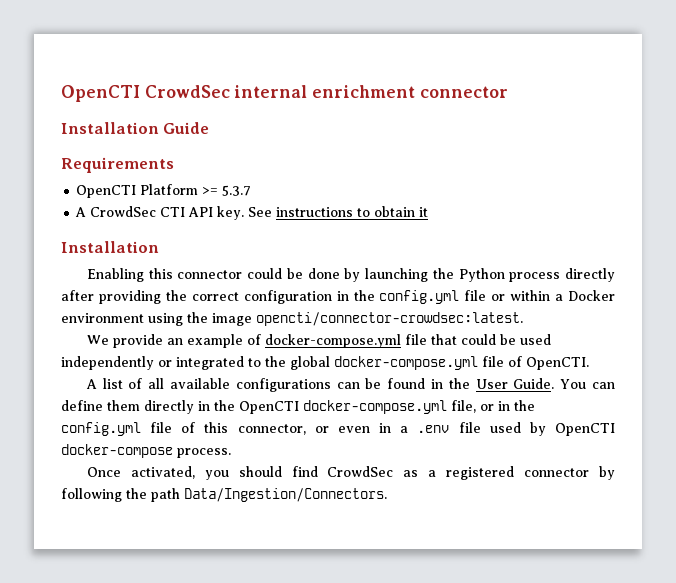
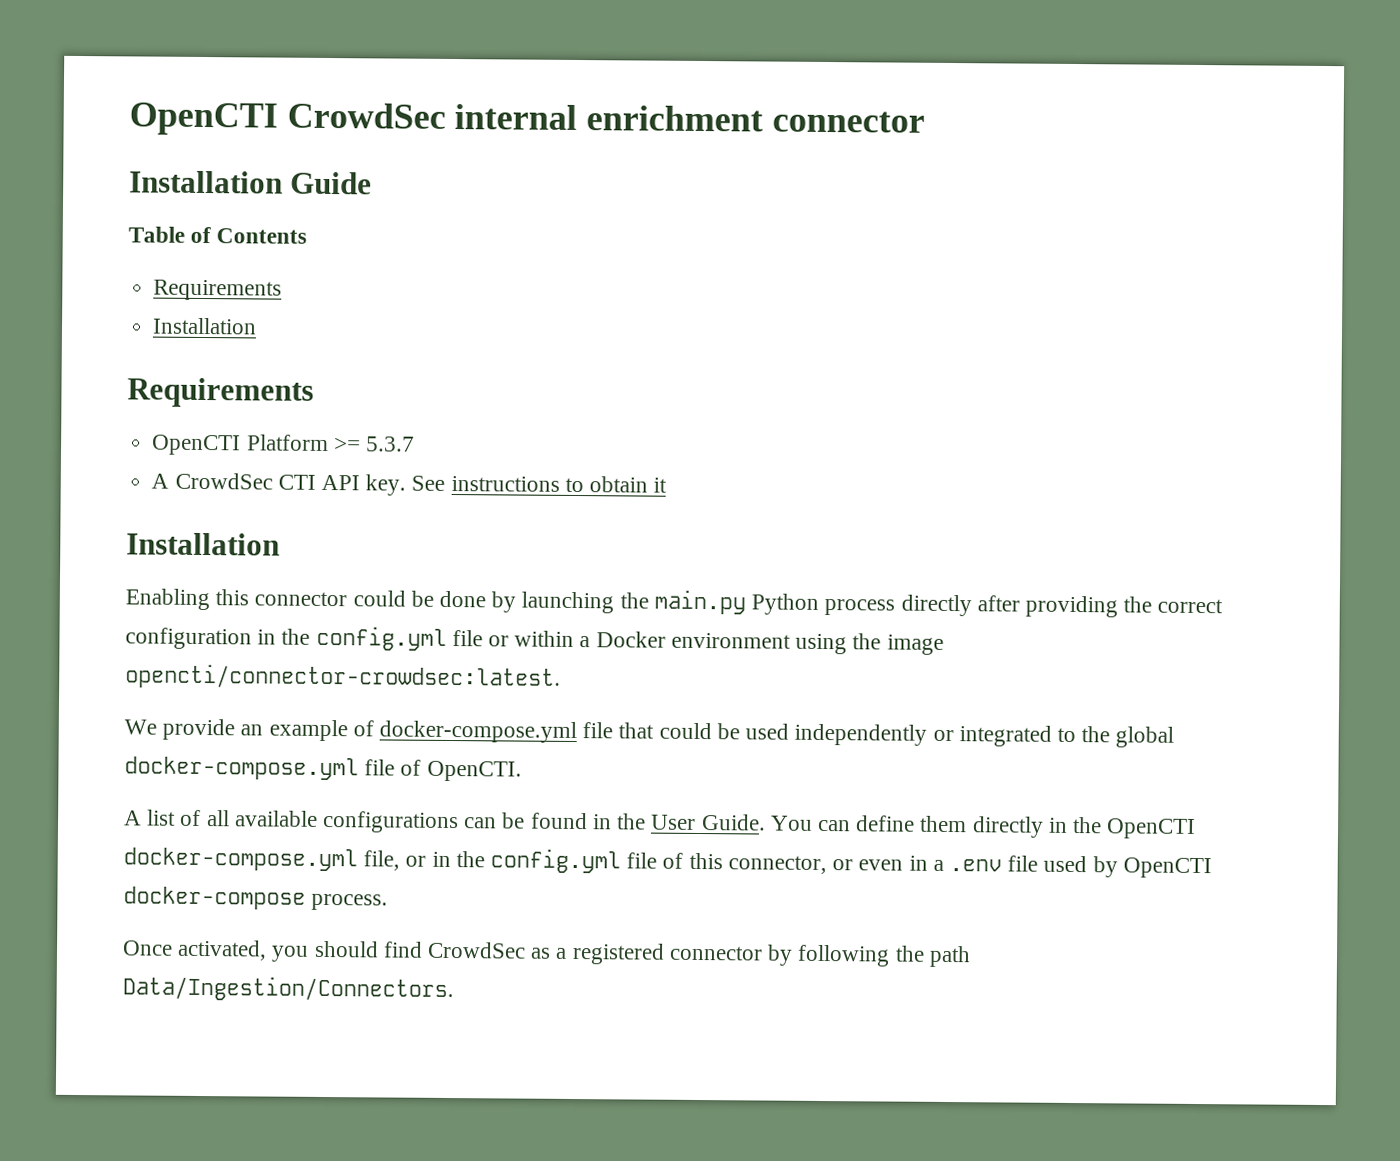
(210, 128) none -> [128,226,308,244] [153,279,283,301] [152,317,258,335] // Table of Contents // Requirements // Installation
(454, 273) none -> [653,589,746,615] main.py

